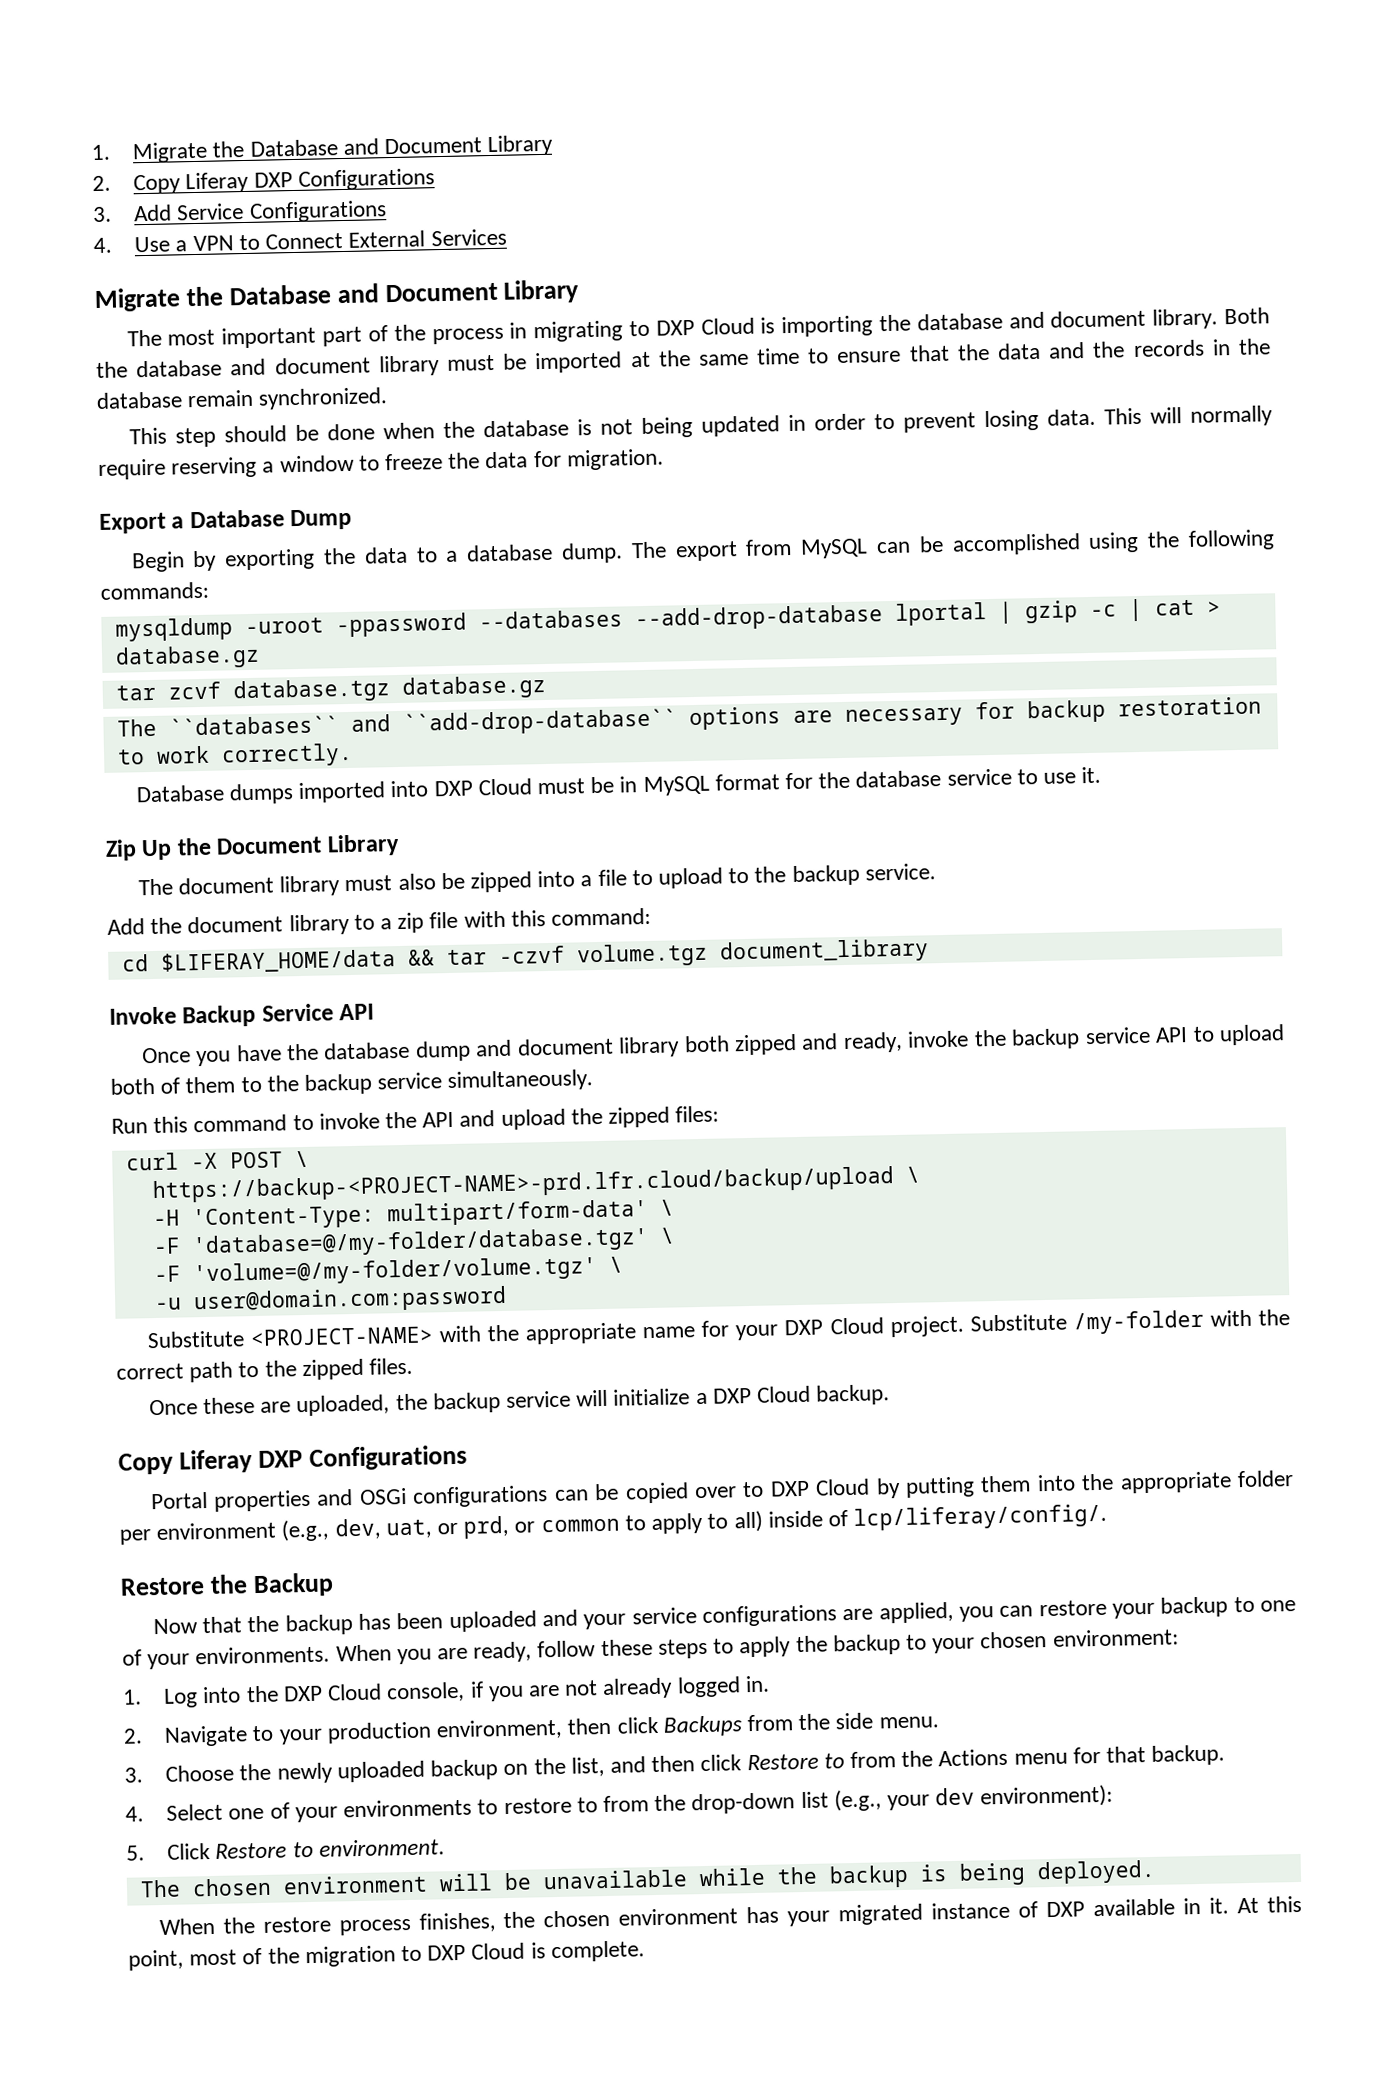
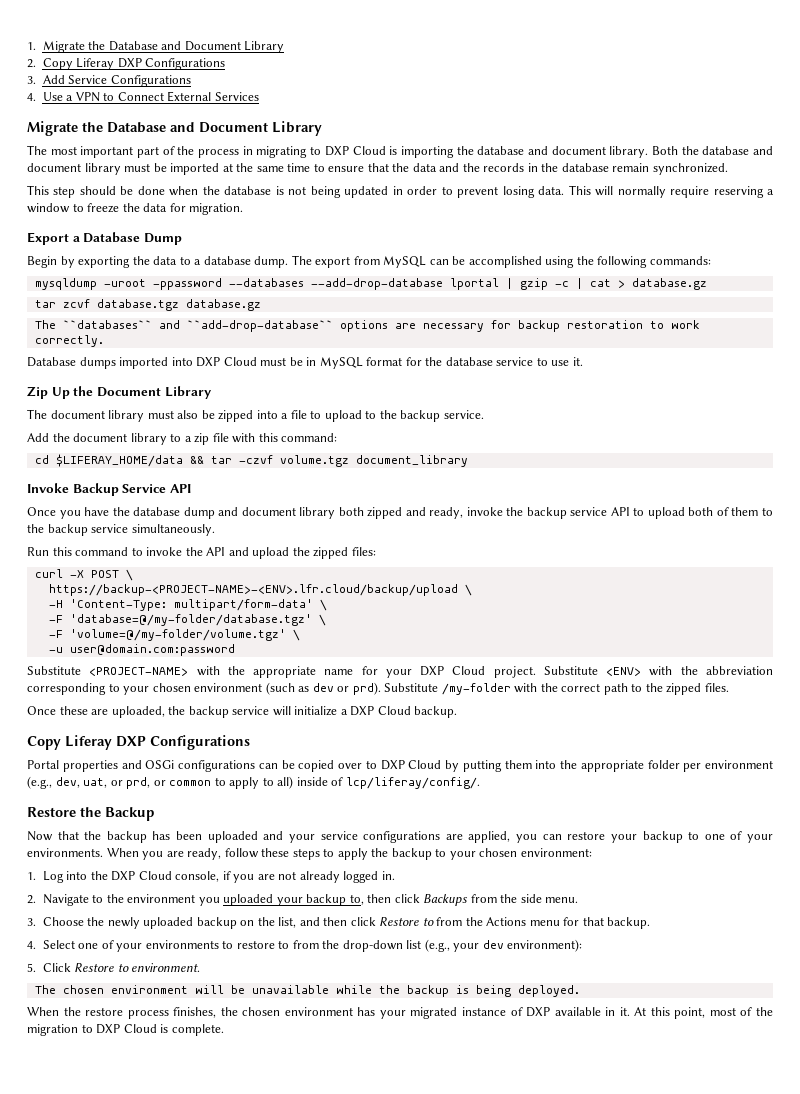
[151,1166,894,1204] https://backup-<PROJECT-NAME>-prd.lfr.cloud/backup/upload -> [48,584,458,596] https://backup-<PROJECT-NAME>-<ENV>.lfr.cloud/backup/upload
(1067, 1322) none -> [606,666,773,676] [27,682,439,695] <ENV> with the abbreviation corresponding to your chosen environment (such as dev or prd). Substitute
[278,1718,564,1745] your production environment, -> [106,894,364,906] the environment you uploaded your backup to,

